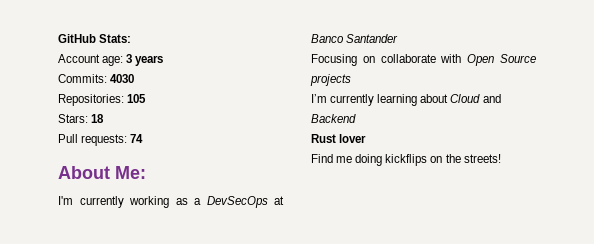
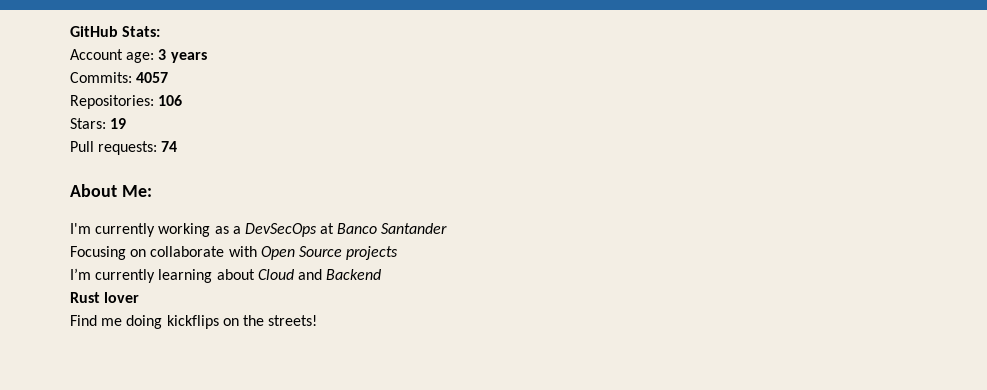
[110,74,135,83] 4030 -> [136,72,169,83] 4057
[127,94,147,103] 105 -> [158,95,183,106] 106
[91,114,105,123] 18 -> [110,118,127,129] 19

